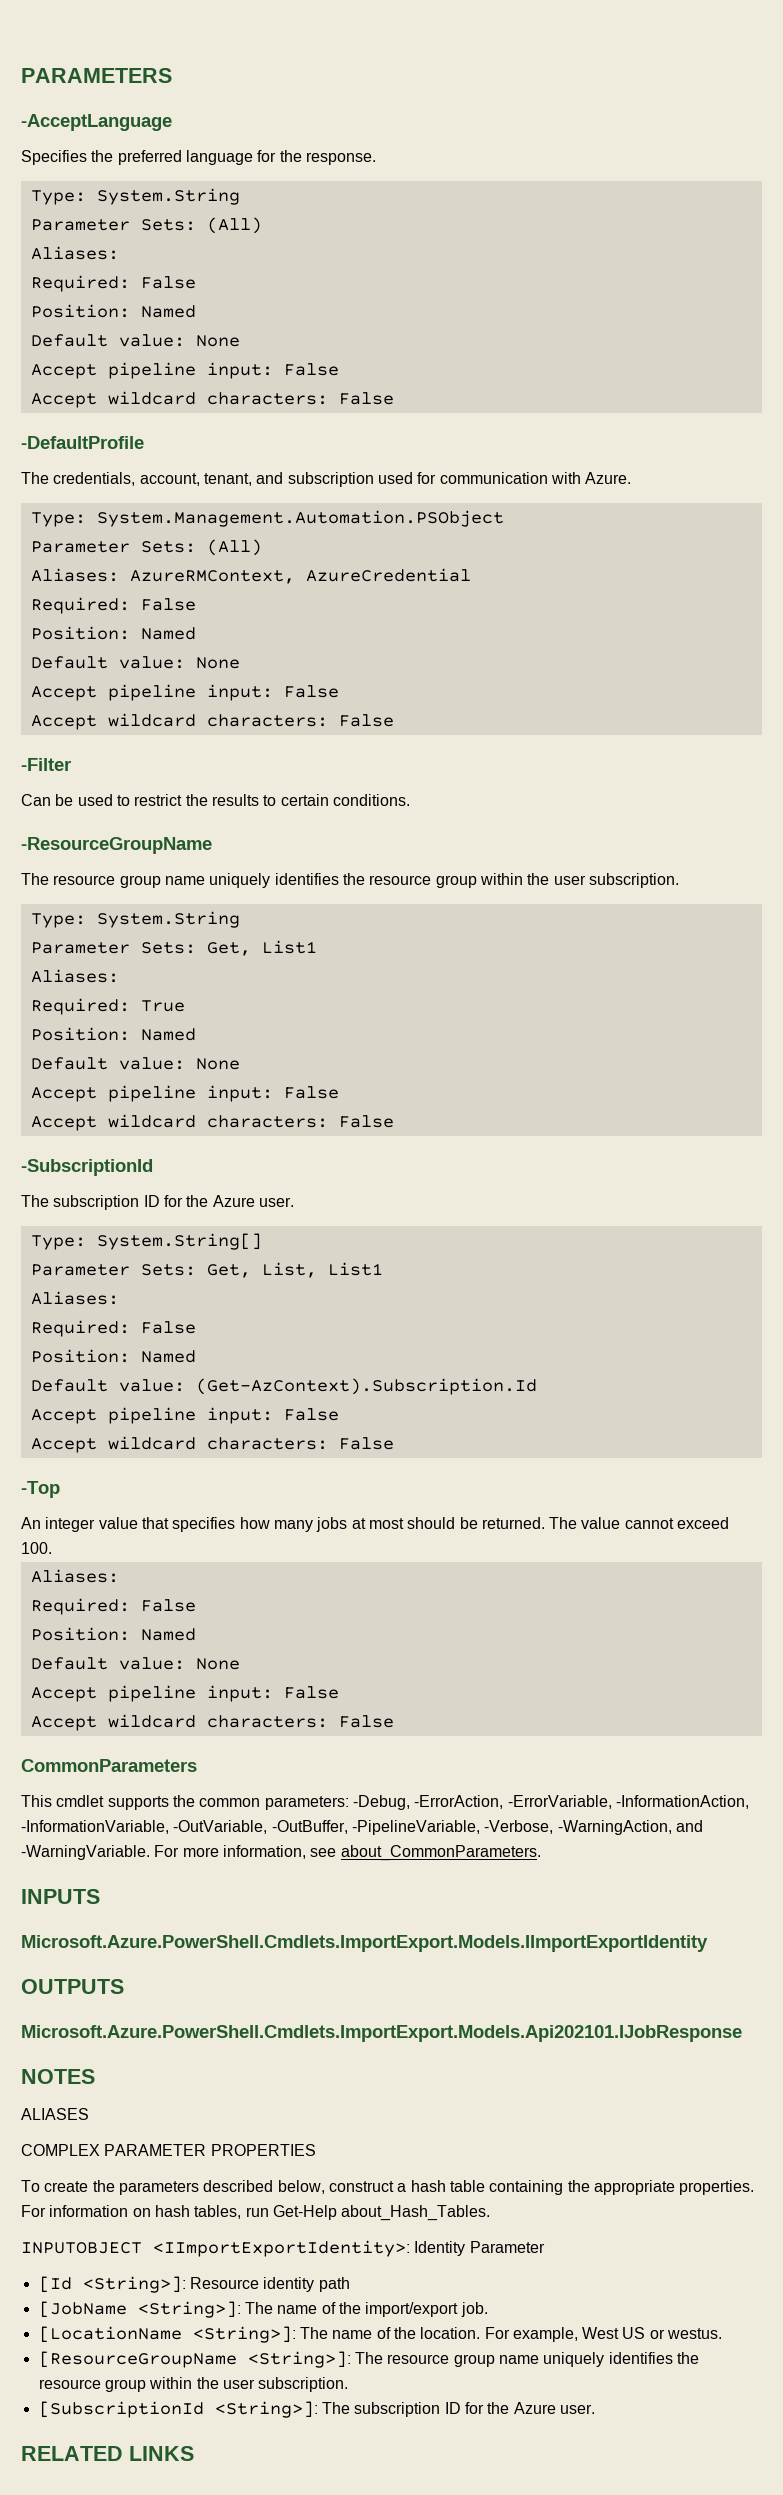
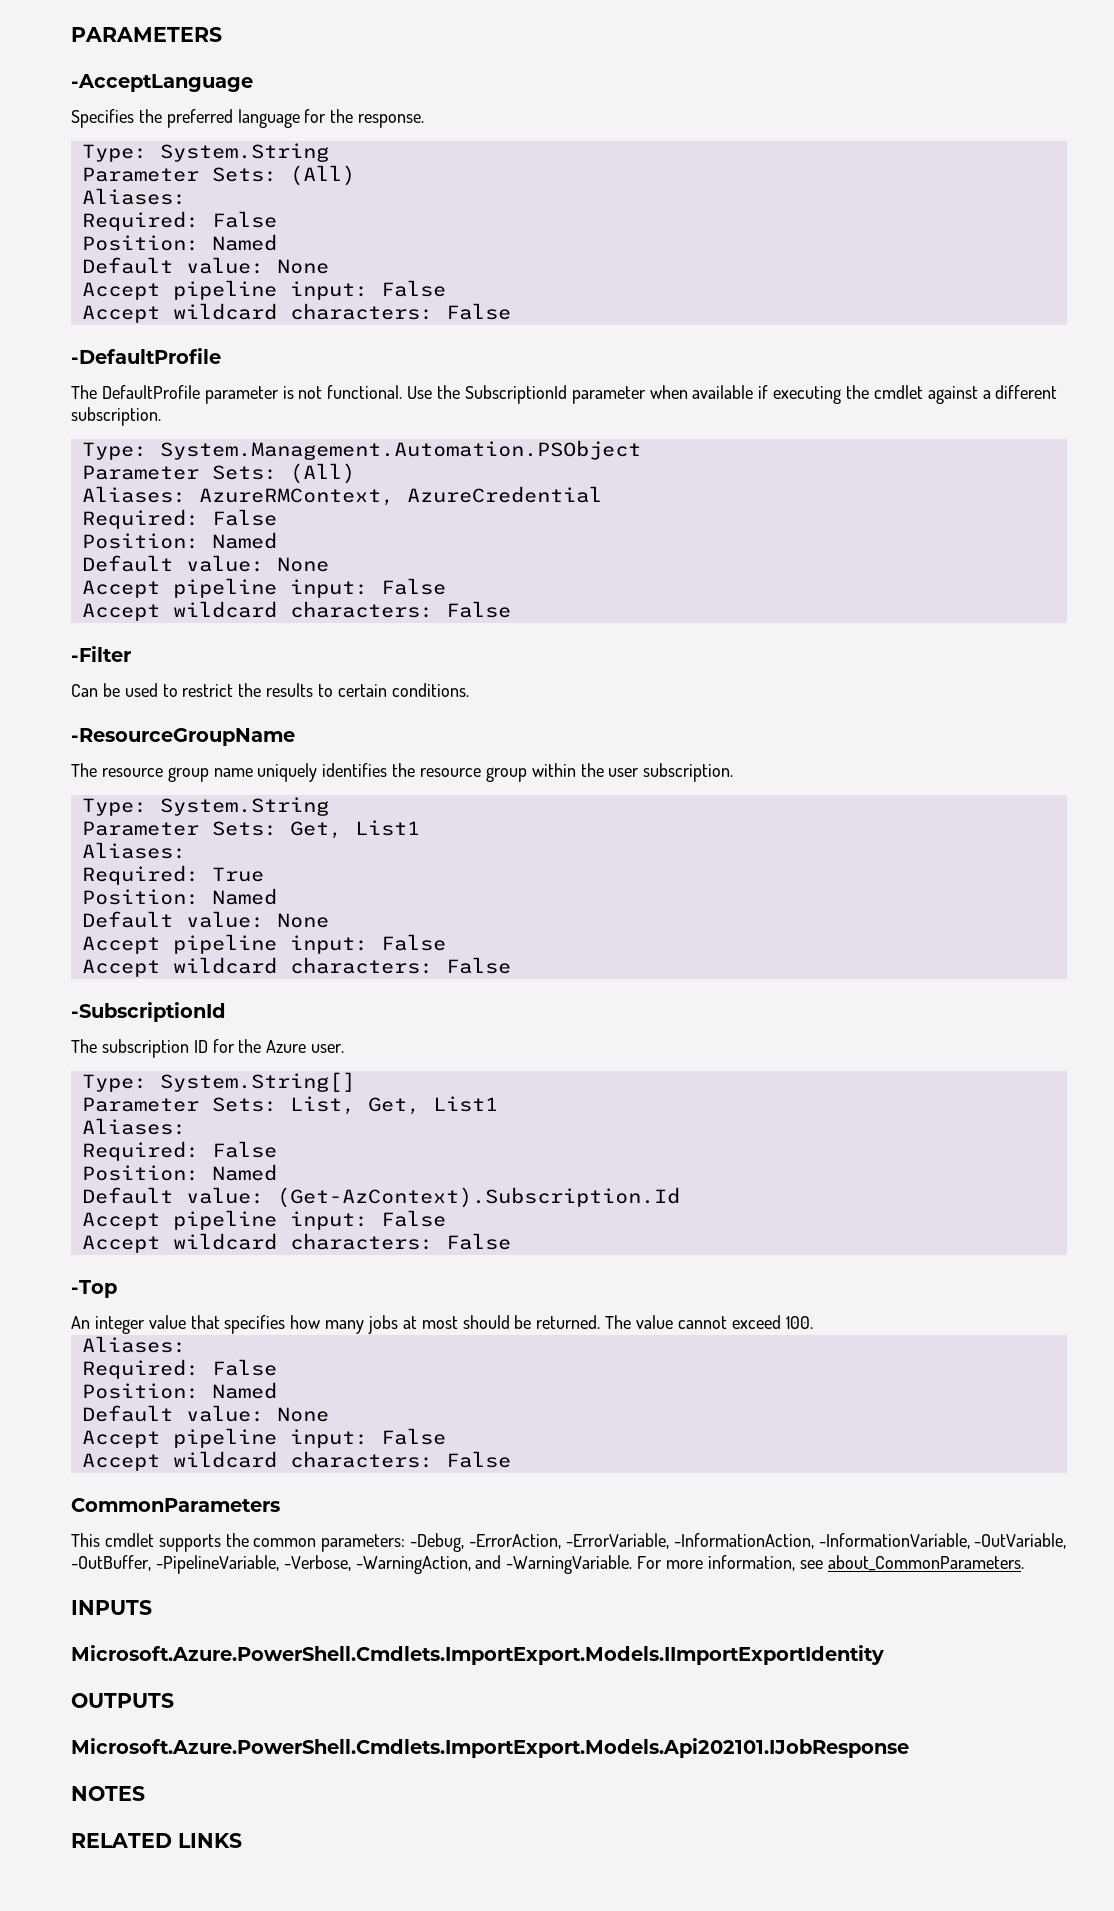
[53,472,632,487] credentials, account, tenant, and subscription used for communication with Azure. -> [101,385,1058,404] [71,407,161,426] DefaultProfile parameter is not functional. Use the SubscriptionId parameter when available if executing the cmdlet against a different subscription.
[206,1262,317,1278] Get, List, -> [289,1096,420,1115] List, Get,
[21,2108,89,2120] [21,2144,316,2156] [21,2180,755,2195] [21,2205,491,2221] [21,2240,545,2257] [38,2276,350,2293] [38,2301,488,2318] [38,2326,723,2343] [38,2351,699,2368] [38,2377,349,2392] [38,2401,595,2418] // ALIASES // COMPLEX PARAMETER PROPERTIES // To create the parameters described below, construct a hash table containing the appropriate properties. For information on hash tables, run Get-Help about_Hash_Tables. // INPUTOBJECT <IImportExportIdentity>: Identity Parameter // [Id <String>]: Resource identity path // [JobName <String>]: The name of the import/export job. // [LocationName <String>]: The name of the location. For example, West US or westus. // [ResourceGroupName <String>]: The resource group name uniquely identifies the resource group within the user subscription. // [SubscriptionId <String>]: The subscription ID for the Azure user. -> (145, 1793) none

